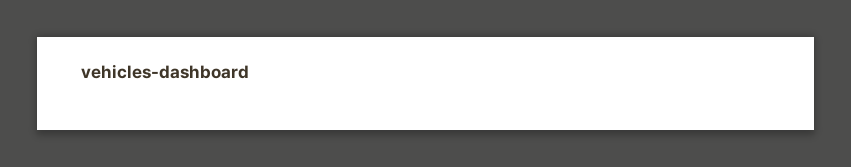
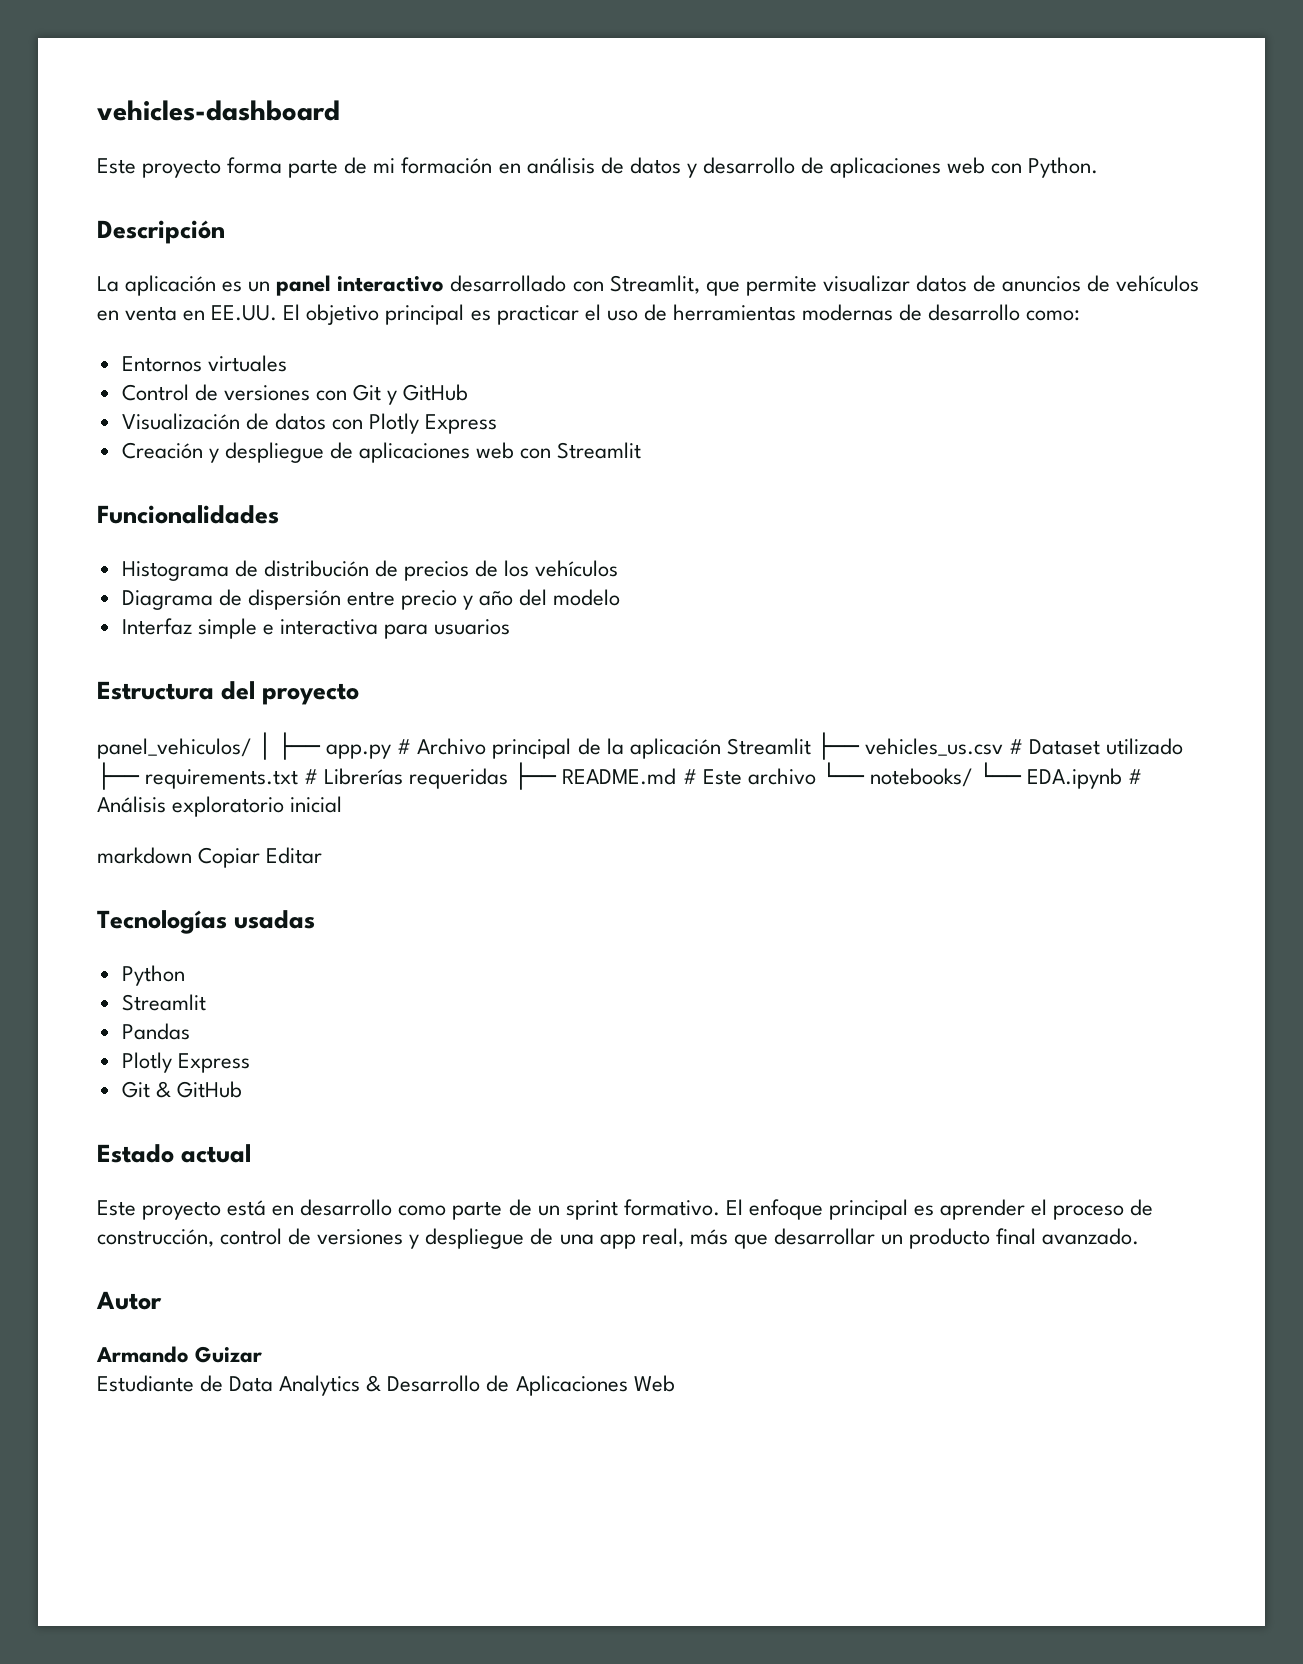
(249, 71) none -> [97,157,1099,178] [97,220,225,244] [97,275,1200,296] [97,304,1081,325] [121,355,287,372] [121,384,469,405] [121,413,498,434] [121,442,642,463] [97,505,279,524] [121,560,619,581] [121,589,621,610] [121,618,511,639] [97,681,360,705] [97,732,1184,760] [97,762,1143,790] [97,796,343,817] [97,847,323,868] [97,910,316,934] [121,965,185,986] [121,994,206,1011] [121,1023,190,1040] [121,1052,250,1073] [121,1081,242,1098] [97,1144,252,1163] [97,1199,1154,1220] [97,1228,1140,1249] [96,1291,162,1310] [96,1346,263,1363] [97,1375,675,1396] // Este proyecto forma parte de mi formación en análisis de datos y desarrollo de aplicaciones web con Python. // Descripción // La aplicación es un panel interactivo desarrollado con Streamlit, que permite visualizar datos de anuncios de vehículos en venta en EE.UU. El objetivo principal es practicar el uso de herramientas modernas de desarrollo como: // Entornos virtuales // Control de versiones con Git y GitHub // Visualización de datos con Plotly Express // Creación y despliegue de aplicaciones web con Streamlit // Funcionalidades // Histograma de distribución de precios de los vehículos // Diagrama de dispersión entre precio y año del modelo // Interfaz simple e interactiva para usuarios // Estructura del proyecto // panel_vehiculos/ │ ├── app.py # Archivo principal de la aplicación Streamlit ├── vehicles_us.csv # Dataset utilizado ├── requirements.txt # Librerías requeridas ├── README.md # Este archivo └── notebooks/ └── EDA.ipynb # Análisis exploratorio inicial // markdown Copiar Editar // Tecnologías usadas // Python // Streamlit // Pandas // Plotly Express // Git & GitHub // Estado actual // Este proyecto está en desarrollo como parte de un sprint formativo. El enfoque principal es aprender el proceso de construcción, control de versiones y despliegue de una app real, más que desarrollar un producto final avanzado. // Autor // Armando Guizar // Estudiante de Data Analytics & Desarrollo de Aplicaciones Web

